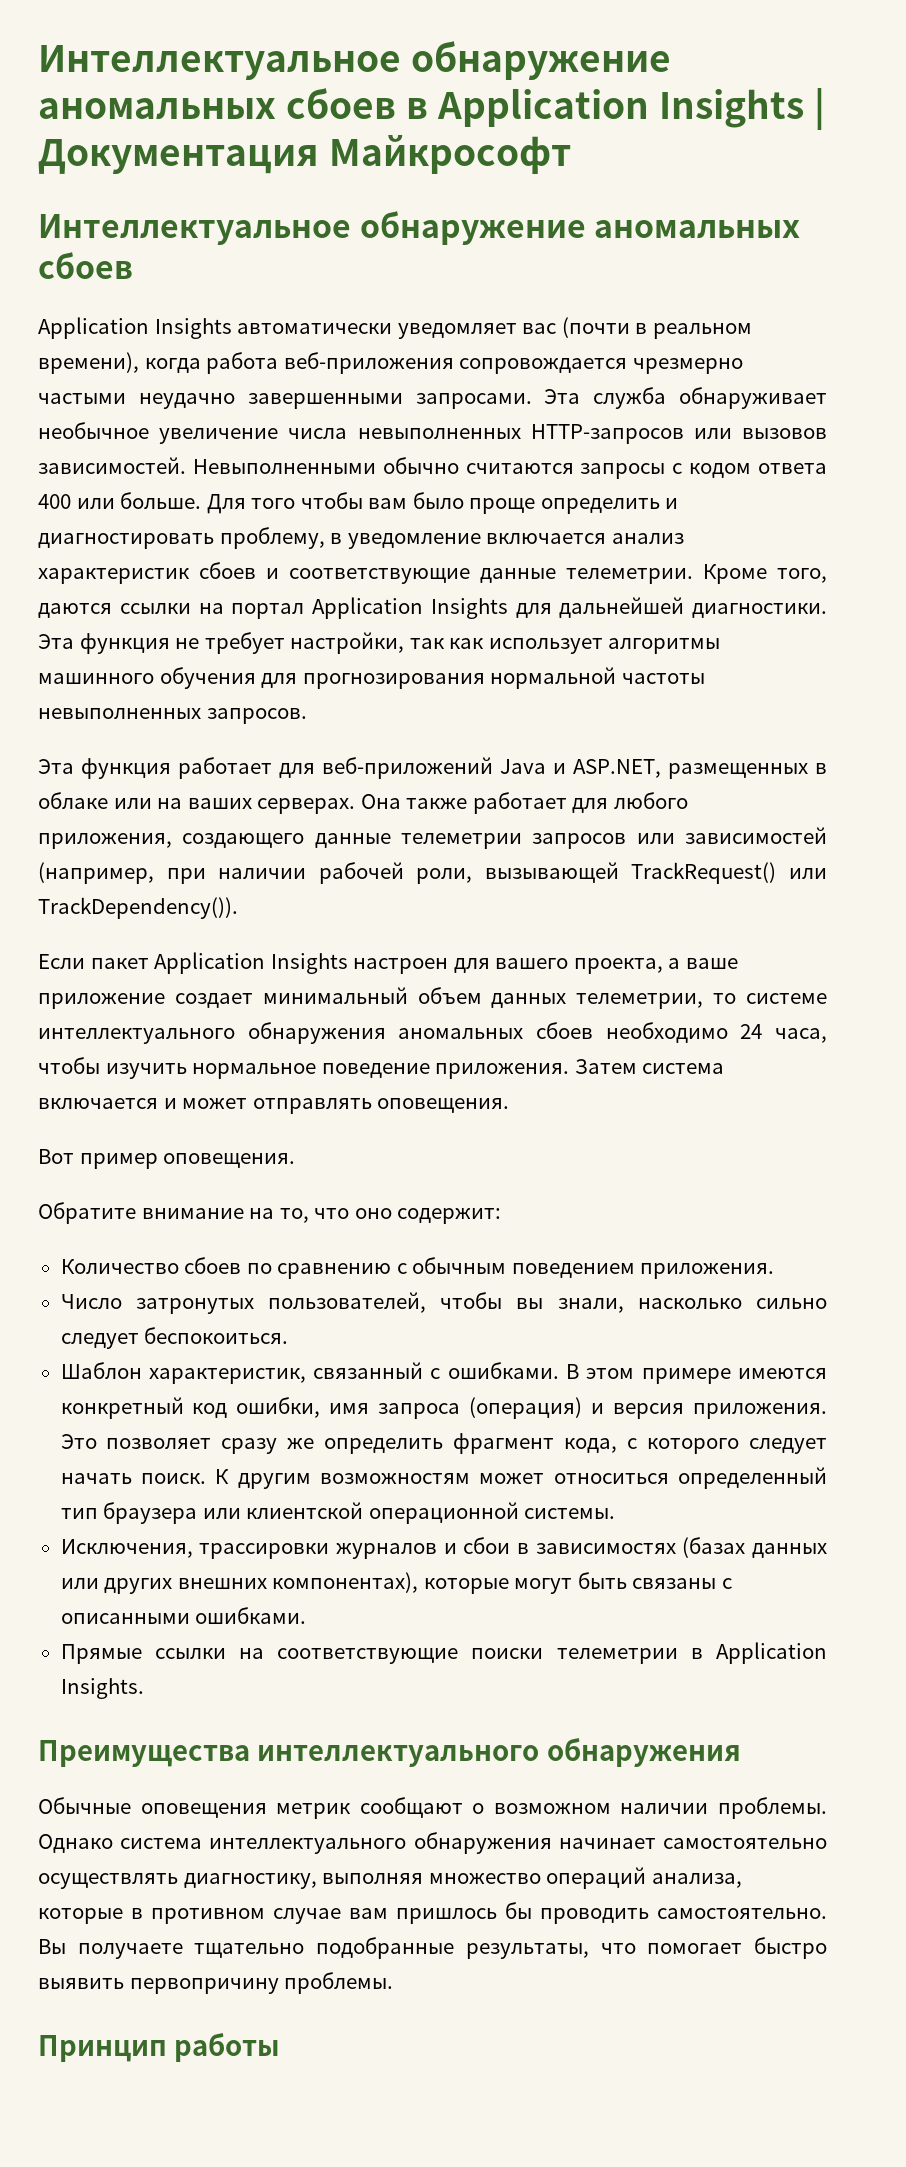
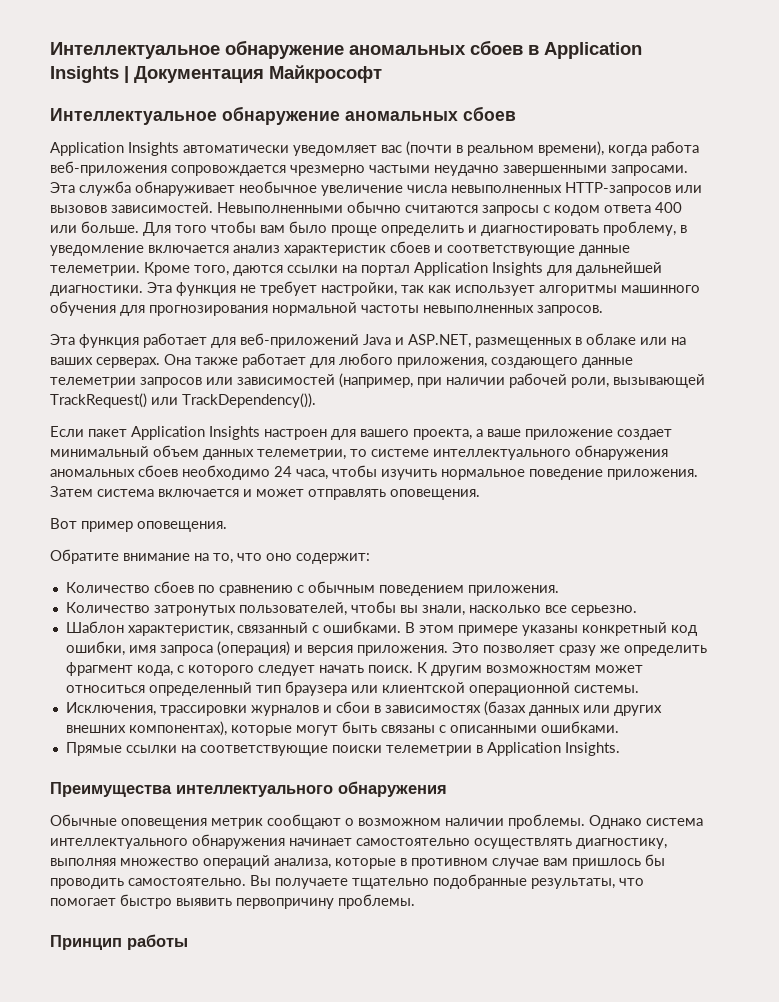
[60,1294,122,1309] Число -> [65,602,150,613] Количество
[756,1298,828,1309] [60,1327,289,1349] сильно следует беспокоиться. -> [544,605,637,616] все серьезно.
[738,1368,827,1379] имеются -> [521,625,578,636] указаны

